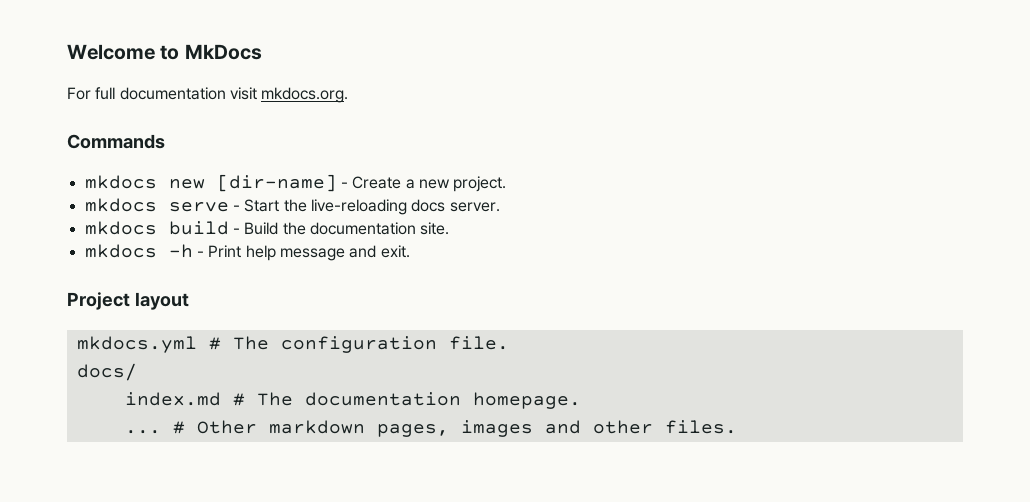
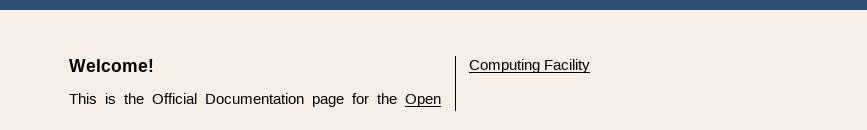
[67,44,262,60] [67,87,349,103] [67,134,165,149] [84,174,507,192] [84,198,500,215] [84,221,450,235] [84,244,410,261] [67,292,189,310] [76,336,509,353] [76,363,137,381] [124,392,581,409] [124,420,737,437] Welcome to MkDocs // For full documentation visit mkdocs.org. // Commands // mkdocs new [dir-name] - Create a new project. // mkdocs serve - Start the live-reloading docs server. // mkdocs build - Build the documentation site. // mkdocs -h - Print help message and exit. // Project layout // mkdocs.yml # The configuration file. // docs/ // index.md # The documentation homepage. // ... # Other markdown pages, images and other files. -> [69,59,154,72] [69,93,441,107] [469,59,591,73] Welcome! // This is the Official Documentation page for the Open Computing Facility

